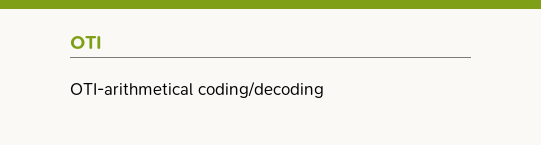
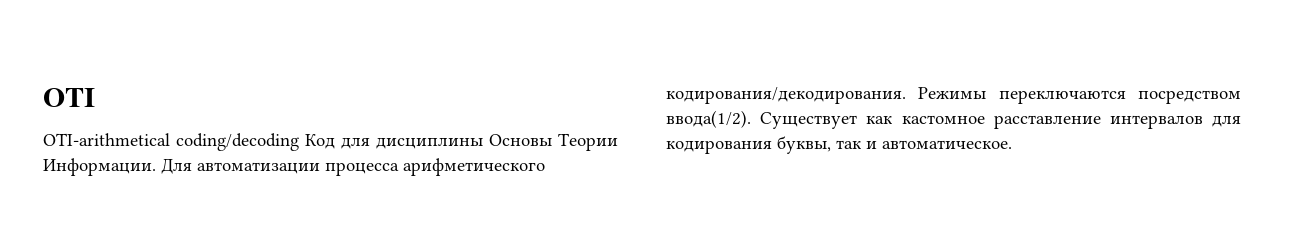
(324, 89) none -> [305,133,618,151] [43,158,545,176] [666,87,1241,104] [666,110,1241,129] [666,136,1012,154] Код для дисциплины Основы Теории Информации. Для автоматизации процесса арифметического кодирования/декодирования. Режимы переключаются посредством ввода(1/2). Существует как кастомное расставление интервалов для кодирования буквы, так и автоматическое.

